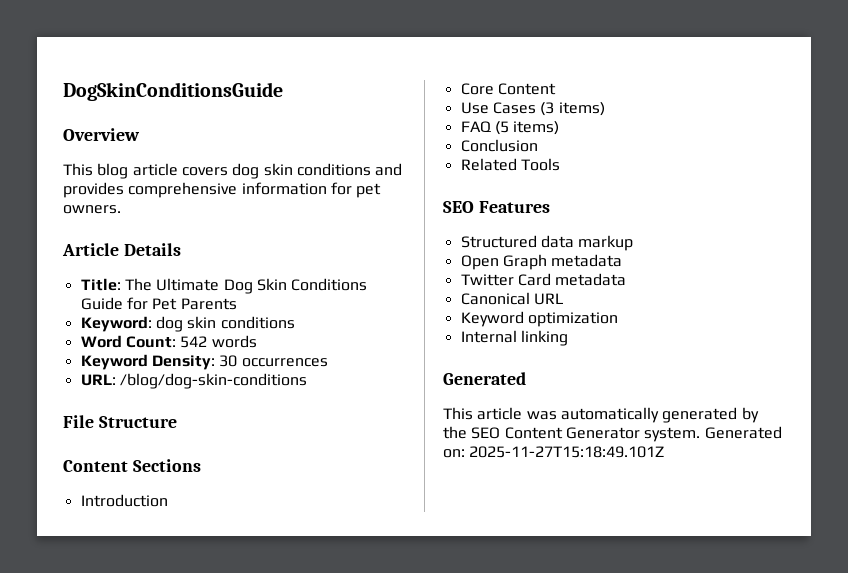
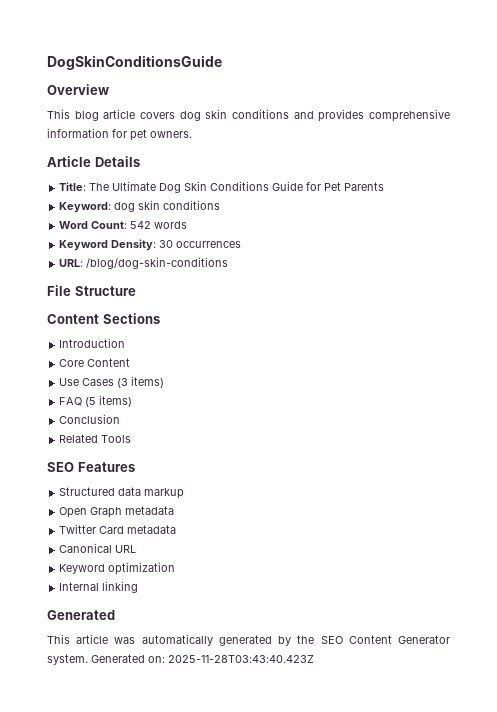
[469,446,665,458] 2025-11-27T15:18:49.101Z -> [168,655,314,663] 2025-11-28T03:43:40.423Z

